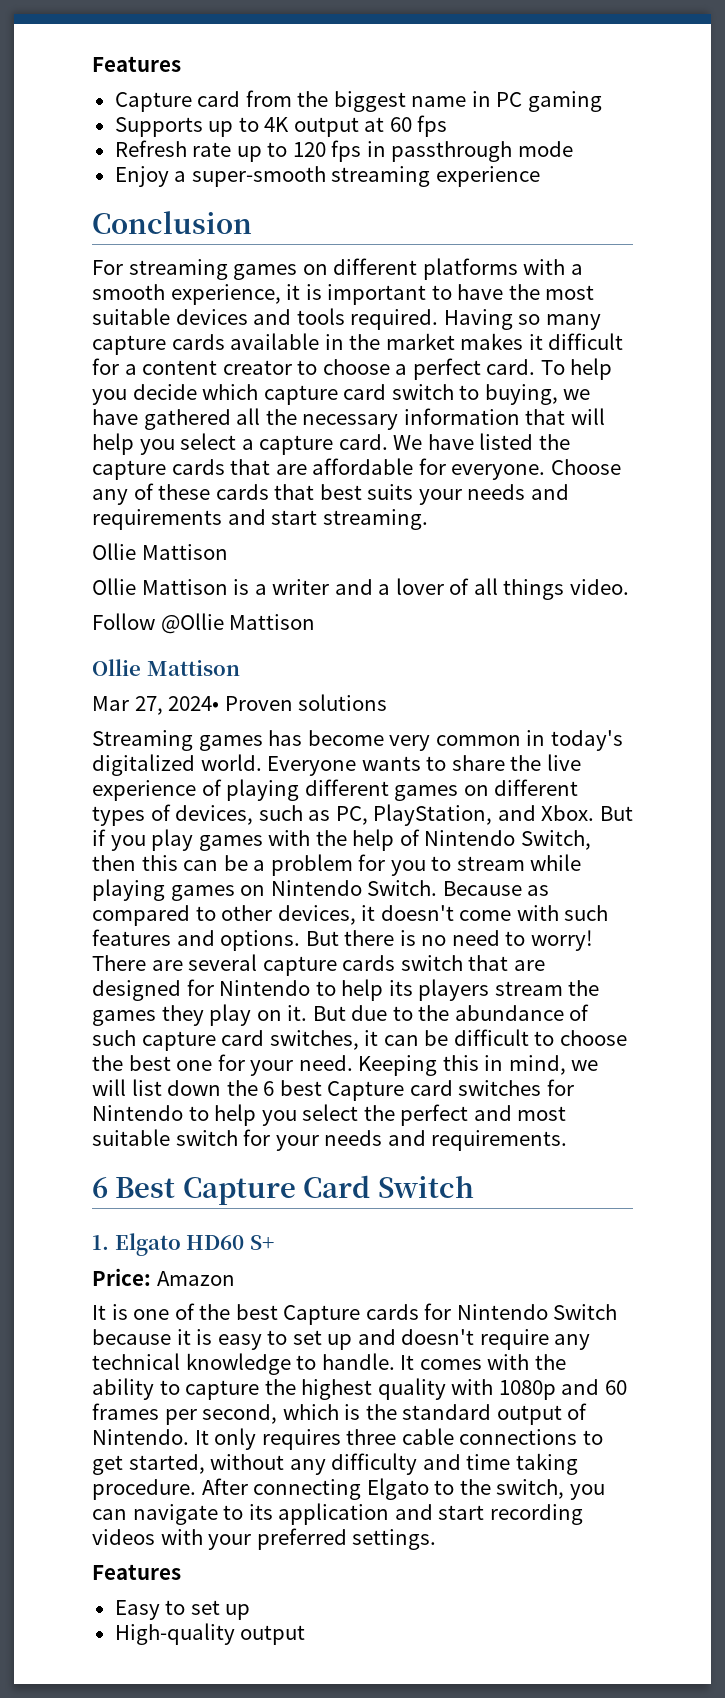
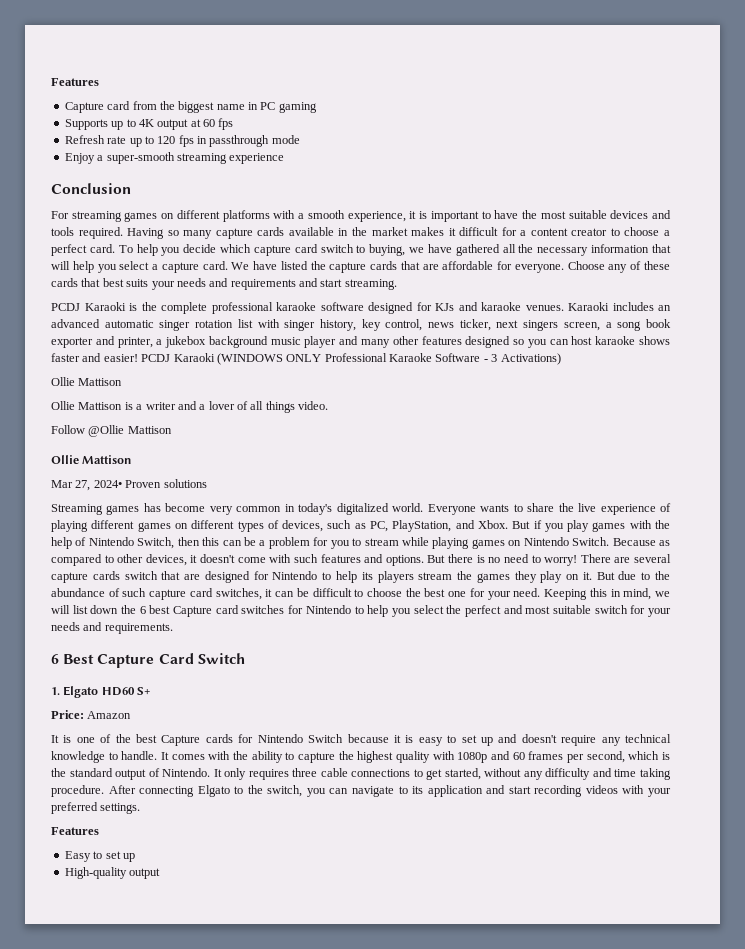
(428, 519) none -> [51,302,671,314] [51,319,671,331] [51,336,670,348] [51,353,561,365] // PCDJ Karaoki is the complete professional karaoke software designed for KJs and karaoke venues. Karaoki includes an advanced automatic singer rotation list with singer history, key control, news ticker, next singers screen, a song book exporter and printer, a jukebox background music player and many other features designed so you can host karaoke shows faster and easier! PCDJ Karaoki (WINDOWS ONLY Professional Karaoke Software - 3 Activations)

